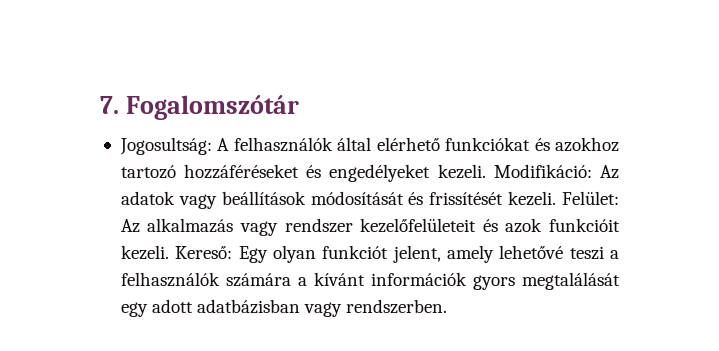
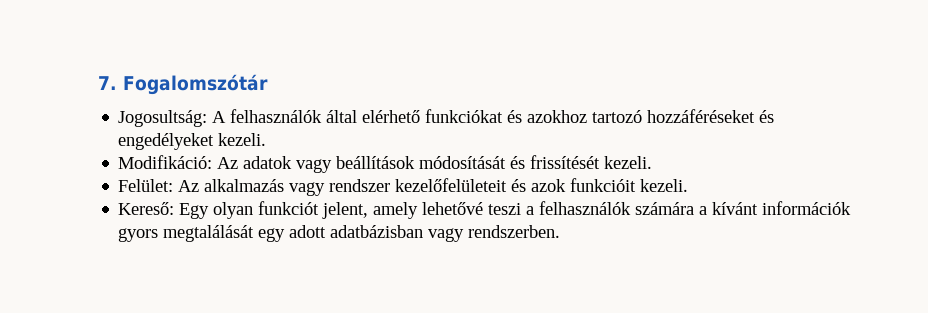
(486, 171) none -> (267, 139) //
(557, 198) none -> (653, 162) //
(169, 252) none -> (689, 185) //

